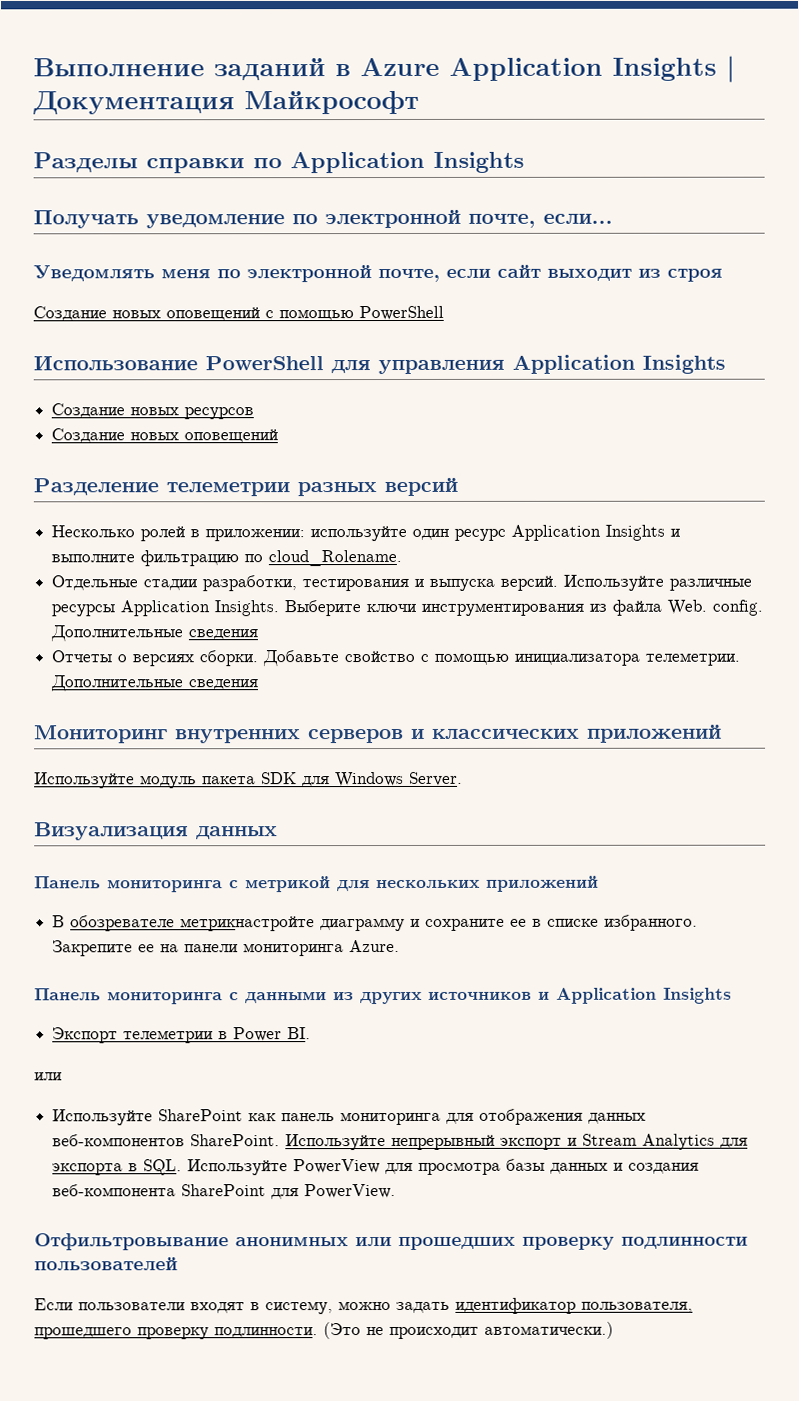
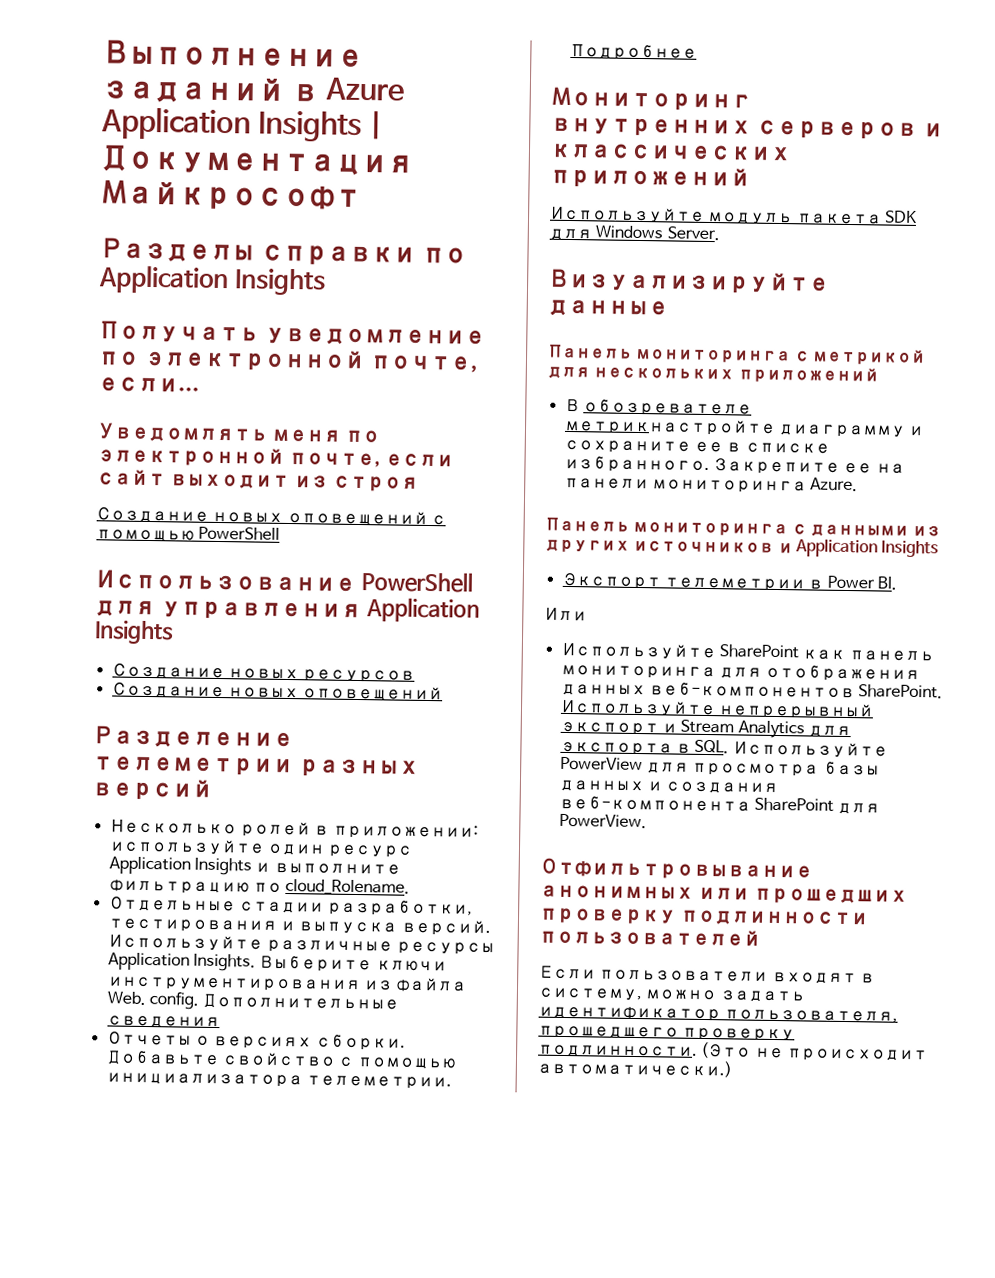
[50,675,259,692] Дополнительные сведения -> [569,43,697,61] Подробнее
[34,822,278,841] Визуализация данных -> [548,268,830,295] [548,299,669,318] Визуализируйте данные
[34,1072,62,1081] или -> [544,607,587,622] Или

